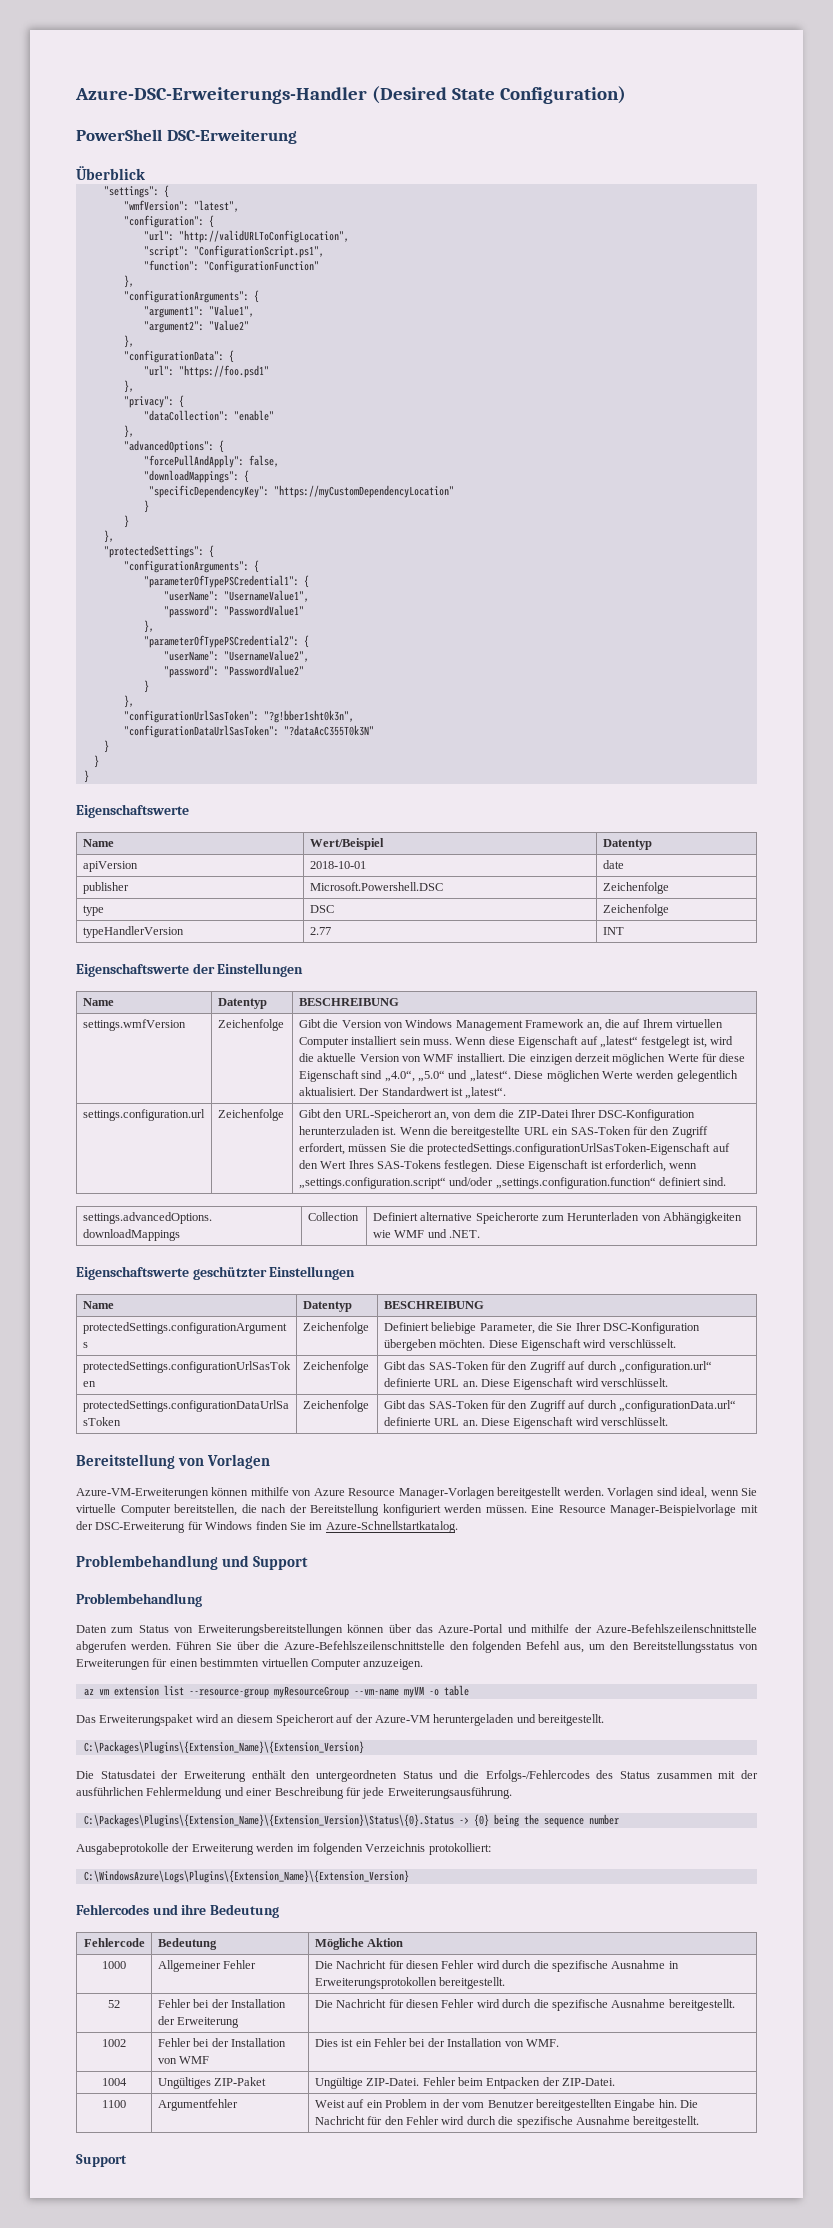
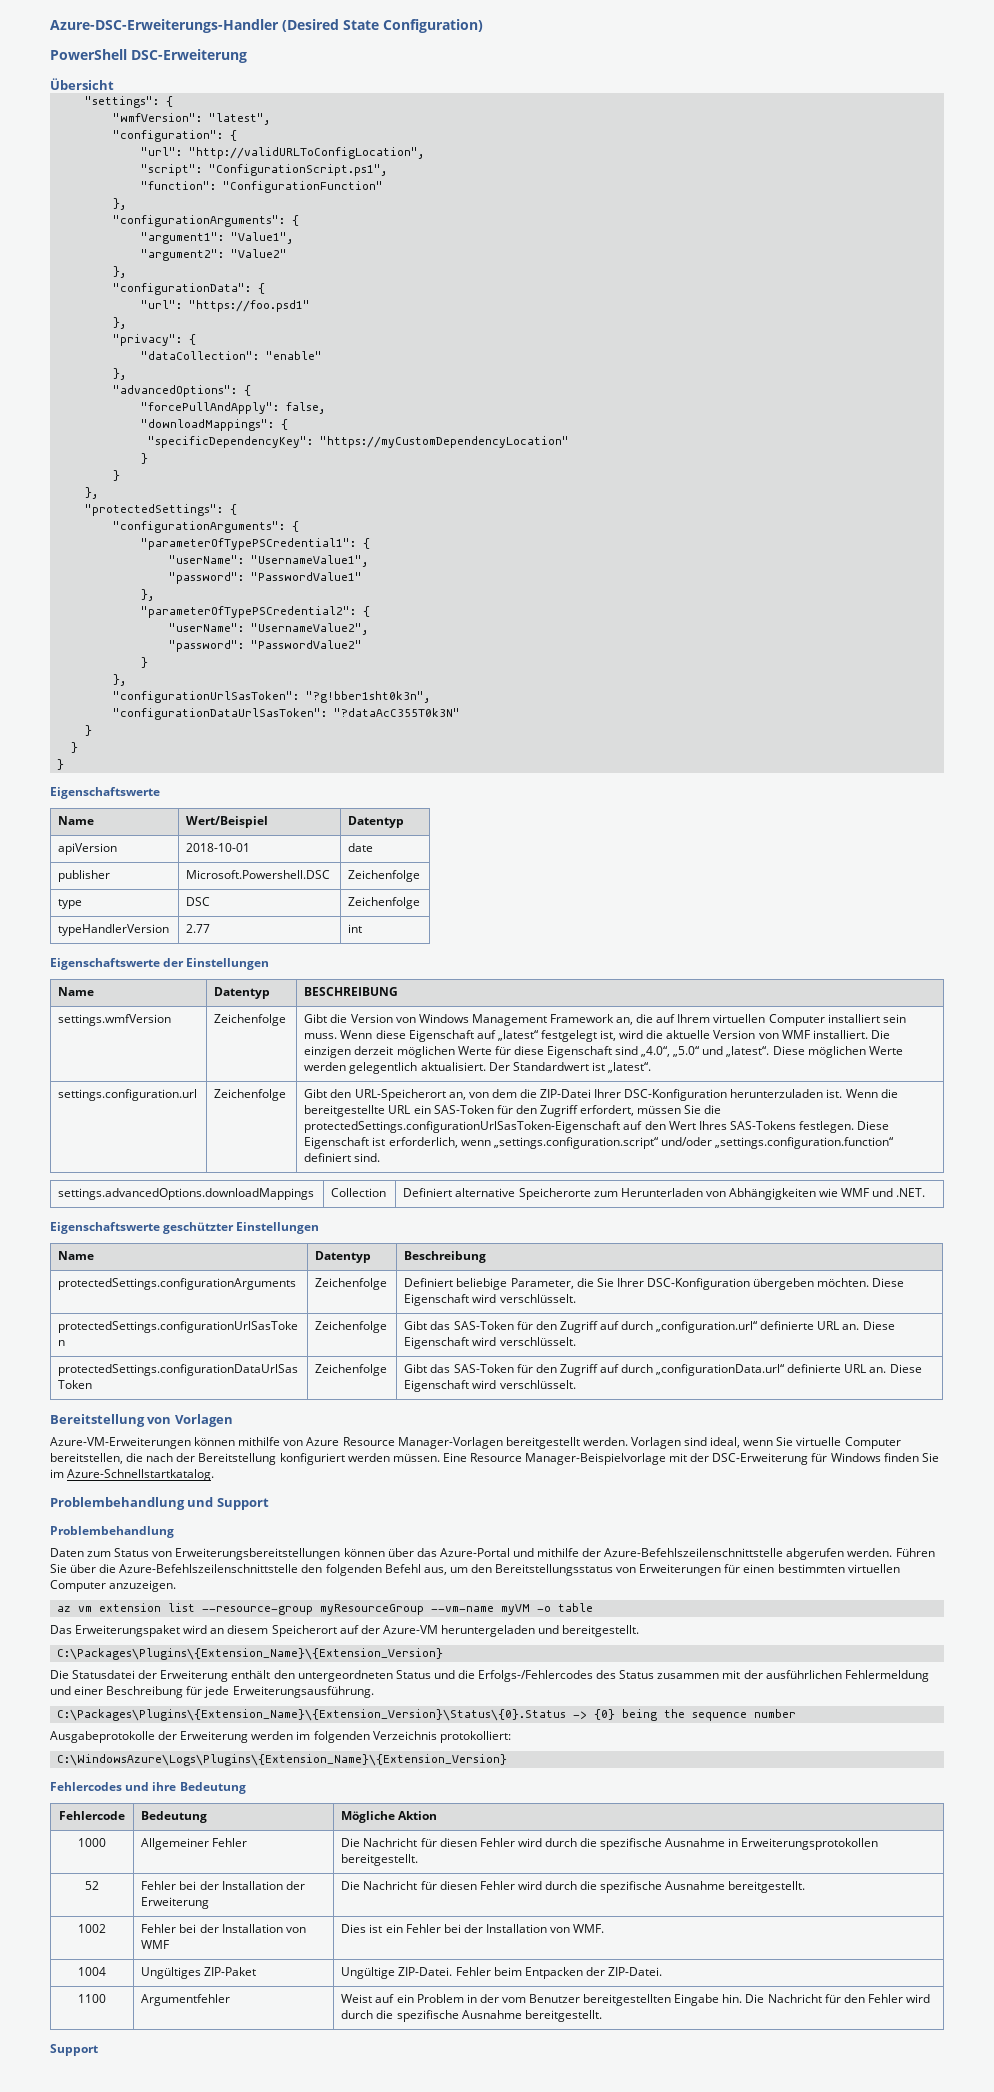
[76,166,145,180] Überblick -> [50,78,114,90] Übersicht
[602,927,624,935] INT -> [348,924,363,933] int
[383,1301,484,1309] BESCHREIBUNG -> [404,1251,487,1263] Beschreibung

